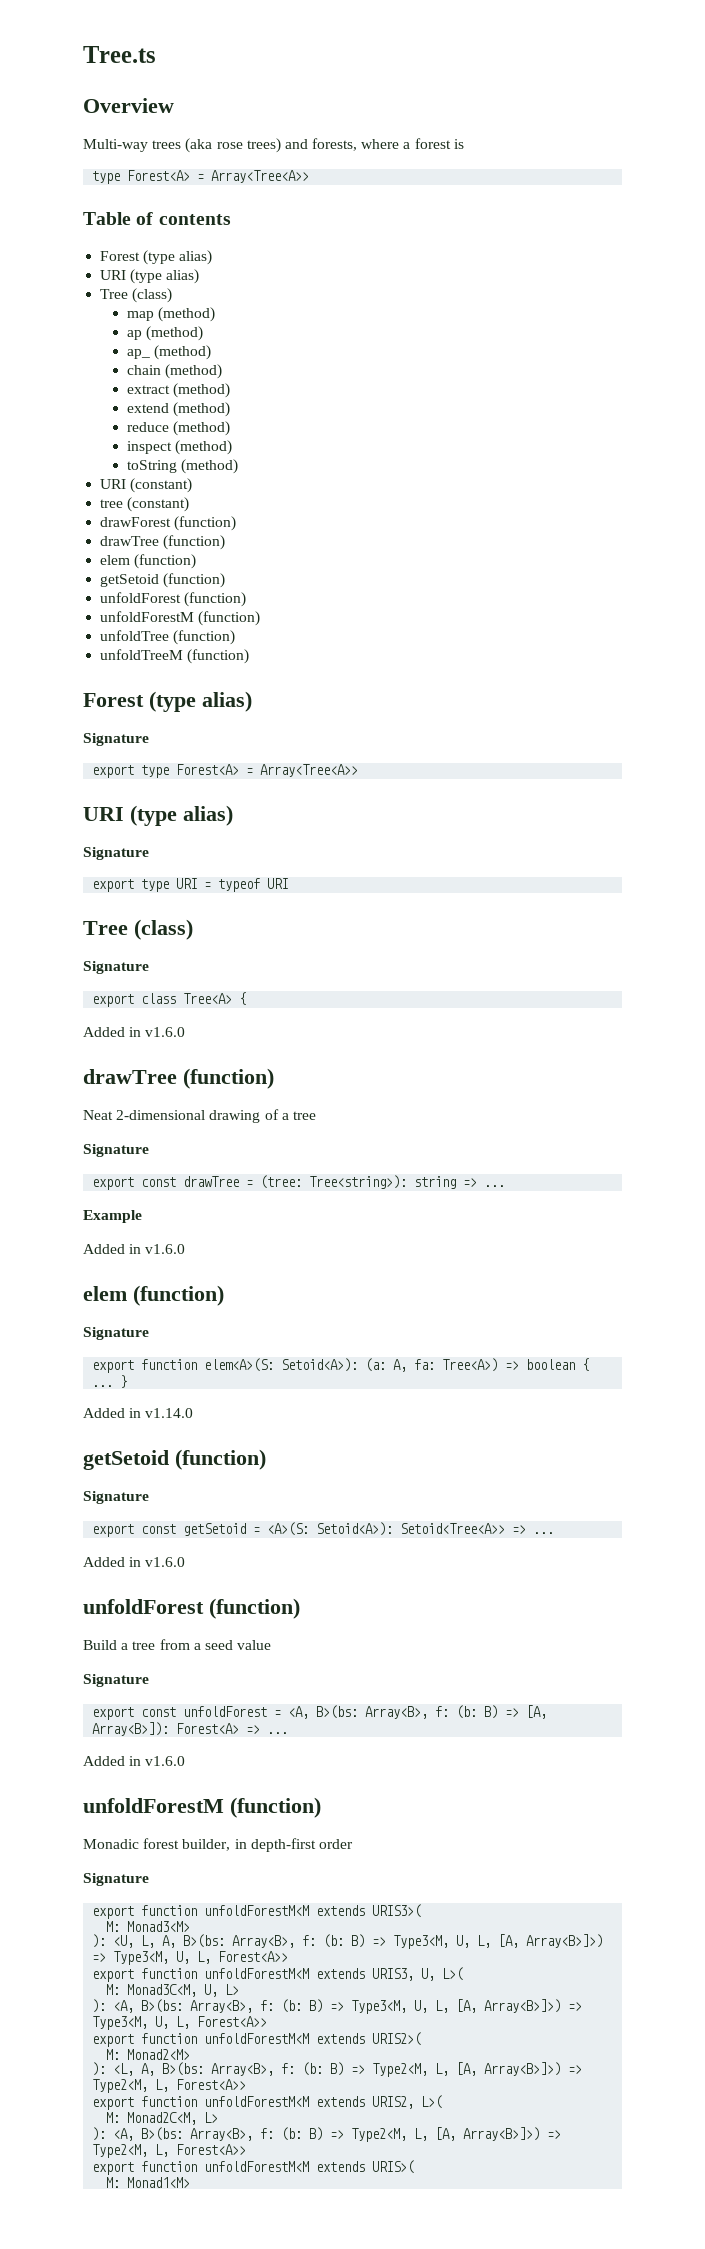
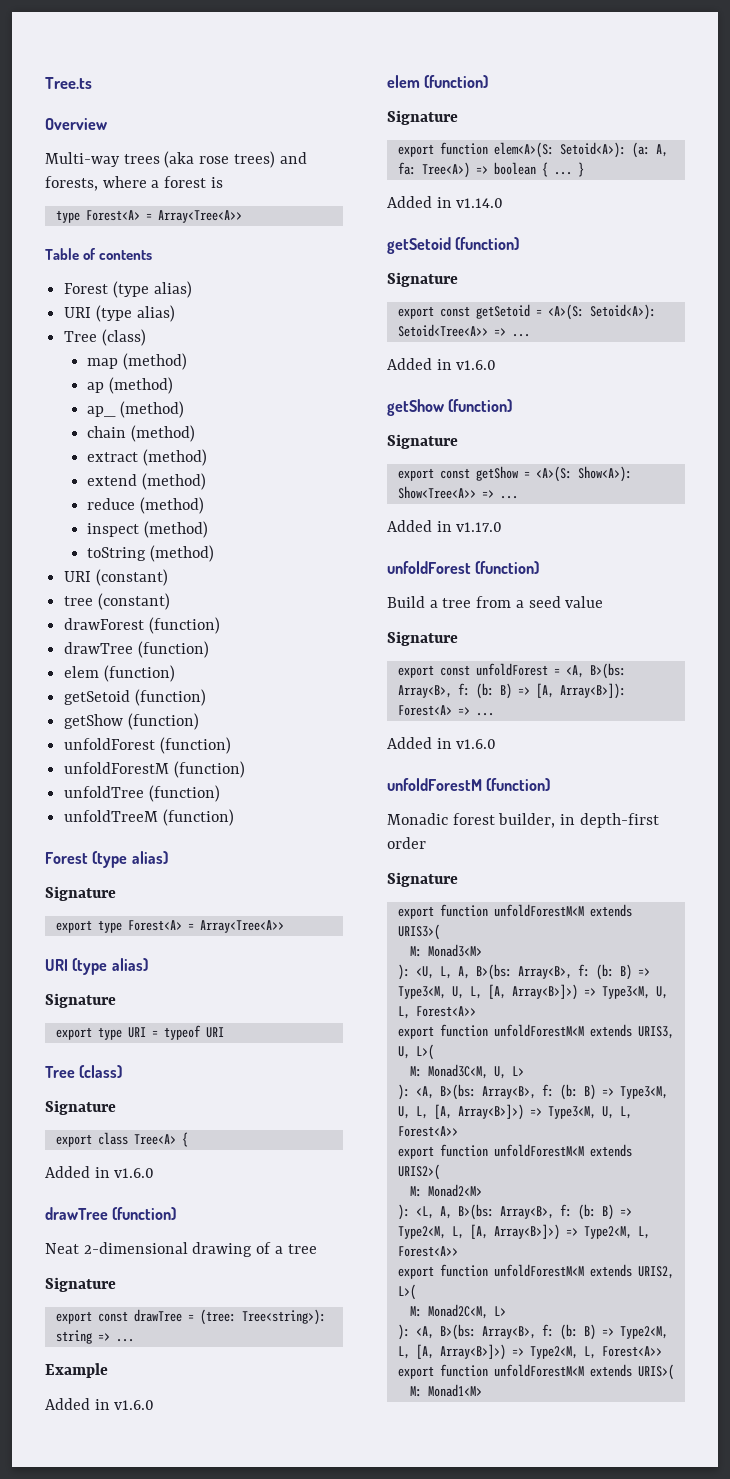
(226, 580) none -> [64,713,199,730] // getShow (function)
(186, 1562) none -> [387,399,513,416] [387,434,458,449] [397,466,632,482] [397,486,518,499] [387,520,503,532] // getShow (function) // Signature // export const getShow = <A>(S: Show<A>): Show<Tree<A>> => ... // Added in v1.17.0

